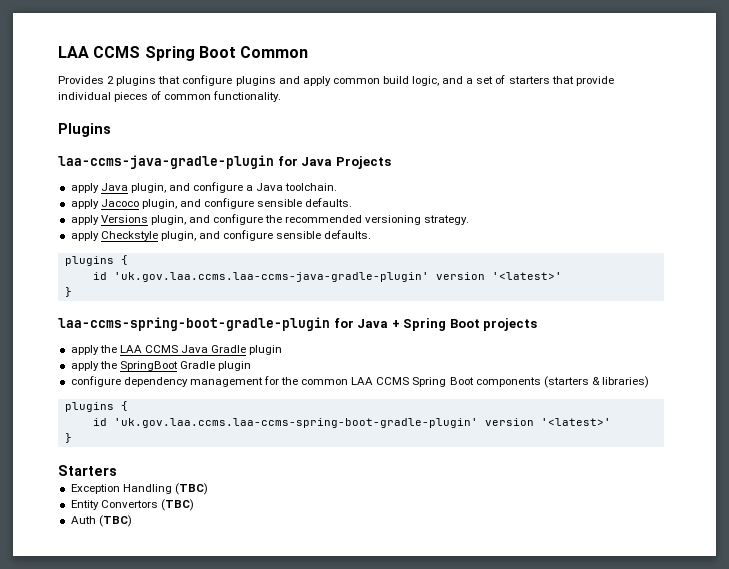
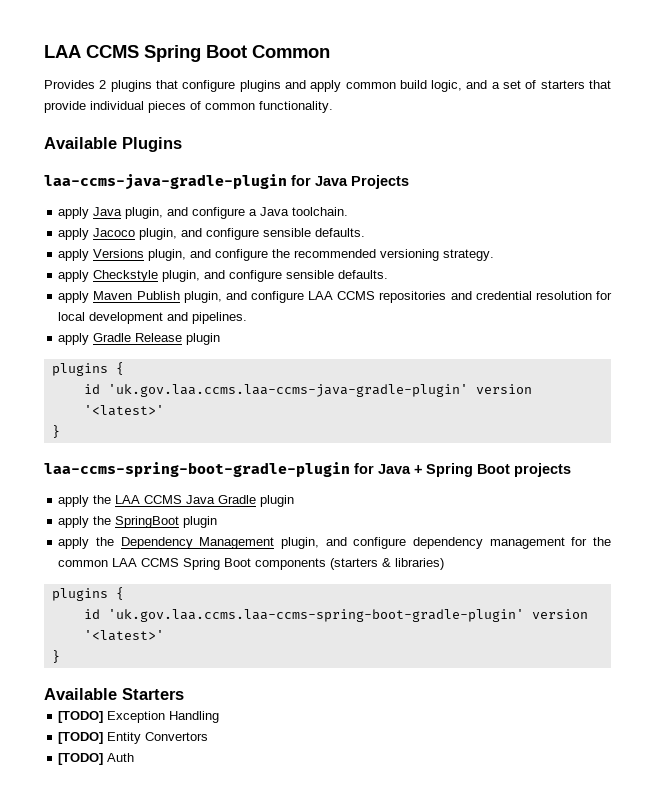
(282, 96) none -> [44,137,117,149] Available
(372, 234) none -> [58,291,612,303] [58,312,248,324] [58,333,221,345] // apply Maven Publish plugin, and configure LAA CCMS repositories and credential resolution for local development and pipelines. // apply Gradle Release plugin
[179,361,252,371] Gradle plugin // -> [183,516,218,528] [58,537,347,549] plugin // apply the Dependency Management plugin, and
(72, 438) none -> [44,688,117,700] Available
(117, 470) none -> [58,711,104,723] [TODO]
[174,483,208,495] (TBC) // -> [58,732,104,744] // [TODO]
[160,499,194,511] [70,515,132,527] (TBC) // Auth (TBC) -> [58,753,135,765] // [TODO] Auth

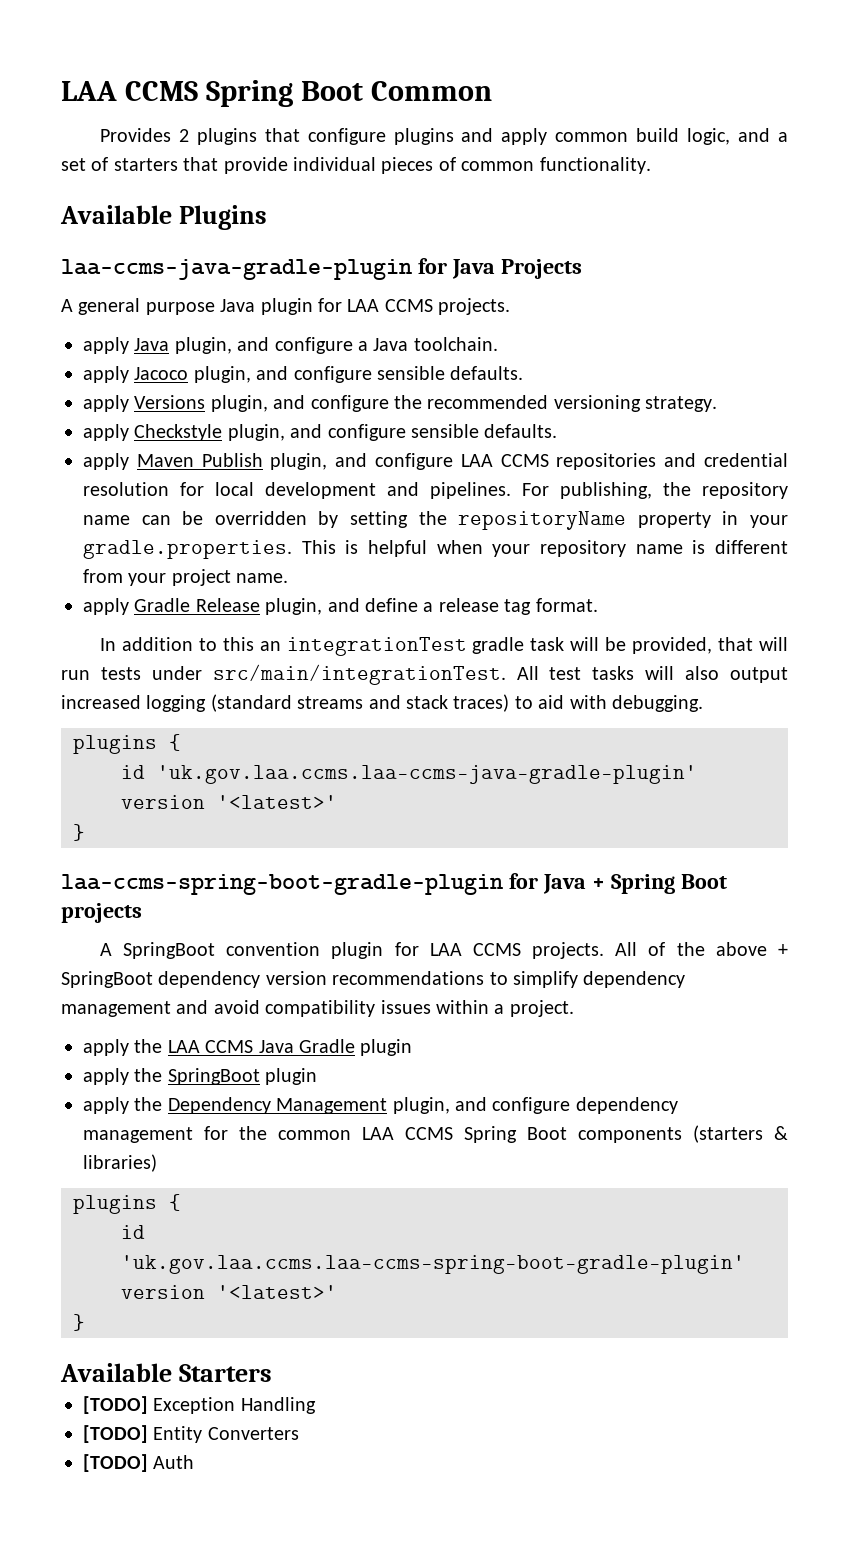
(409, 182) none -> [61,298,511,315] // A general purpose Java plugin for LAA CCMS projects.
[58,333,221,345] // apply Gradle Release plugin -> [522,482,788,499] [83,511,789,530] [83,540,788,559] [83,569,289,586] [83,598,598,615] [99,637,789,656] [61,664,789,685] [61,694,703,712] For publishing, the repository name can be overridden by setting the repositoryName property in your gradle.properties. This is helpful when your repository name is different from your project name. // apply Gradle Release plugin, and define a release tag format. // In addition to this an integrationTest gradle task will be provided, that will run tests under src/main/integrationTest. All test tasks will also output increased logging (standard streams and stack traces) to aid with debugging.
(571, 470) none -> [99,942,789,959] [61,971,686,988] [61,1000,574,1017] // A SpringBoot convention plugin for LAA CCMS projects. All of the above + SpringBoot dependency version recommendations to simplify dependency management and avoid compatibility issues within a project.
[145,732,209,741] Convertors -> [207,1427,299,1440] Converters

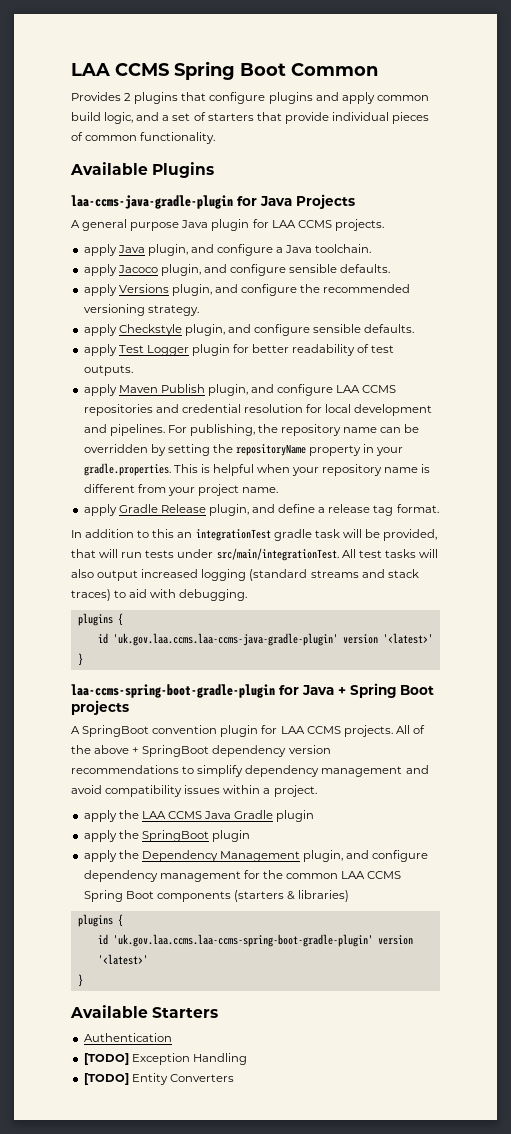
(558, 431) none -> [83,344,395,356] [83,365,133,376] // apply Test Logger plugin for better readability of test outputs.
(272, 1373) none -> [83,1033,172,1042] // Authentication
[83,1454,195,1472] // [TODO] Auth -> (234, 1078) none

